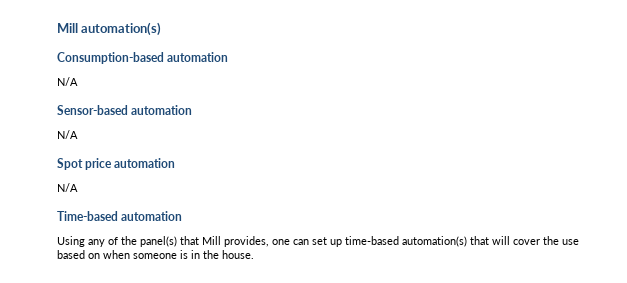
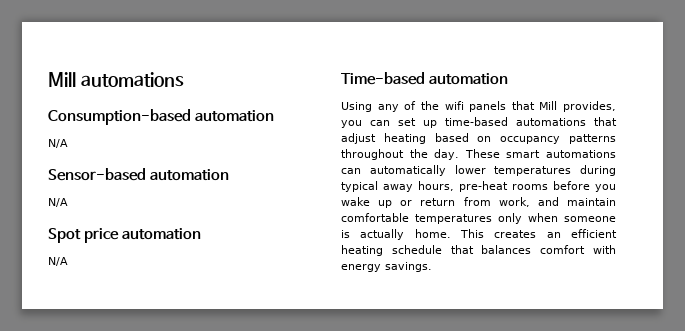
[57,22,162,36] Mill automation(s) -> [48,72,184,87] Mill automations
[140,236,177,247] panel(s) -> [444,101,507,112] wifi panels
[272,239,290,245] one -> [341,120,362,128] you
[402,236,579,247] [57,250,254,259] automation(s) that will cover the use based on when someone is in the house. -> [516,117,617,126] [341,133,616,144] [341,149,616,160] [341,165,616,176] [341,181,616,192] [341,197,616,208] [341,213,616,224] [341,229,617,240] [341,245,616,256] [341,262,432,272] automations that adjust heating based on occupancy patterns throughout the day. These smart automations can automatically lower temperatures during typical away hours, pre-heat rooms before you wake up or return from work, and maintain comfortable temperatures only when someone is actually home. This creates an efficient heating schedule that balances comfort with energy savings.

